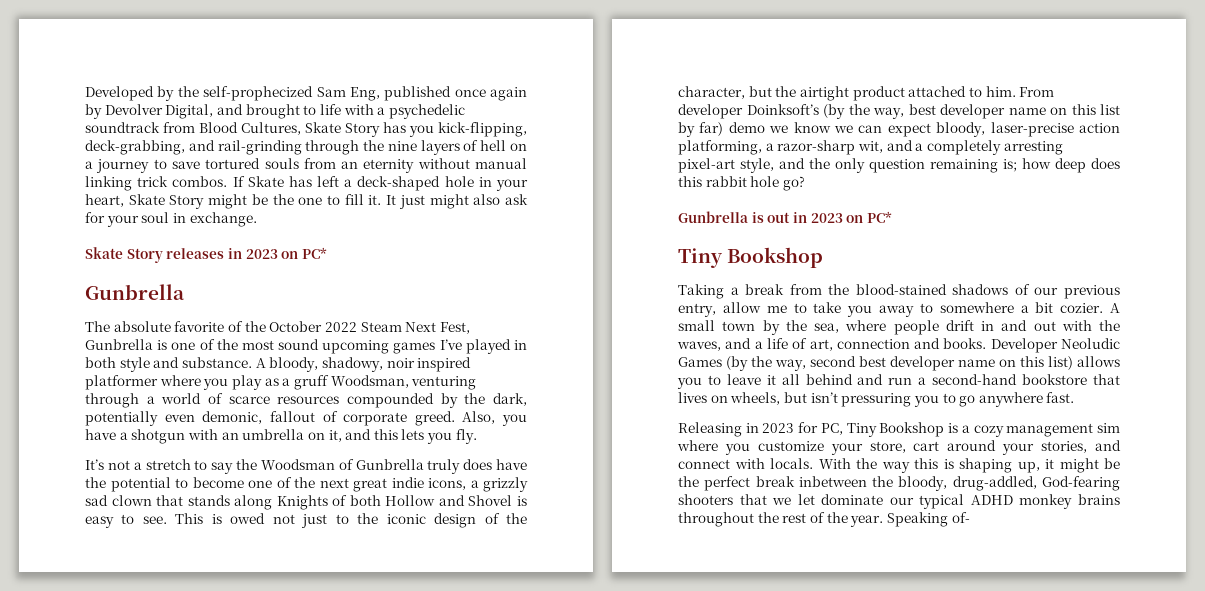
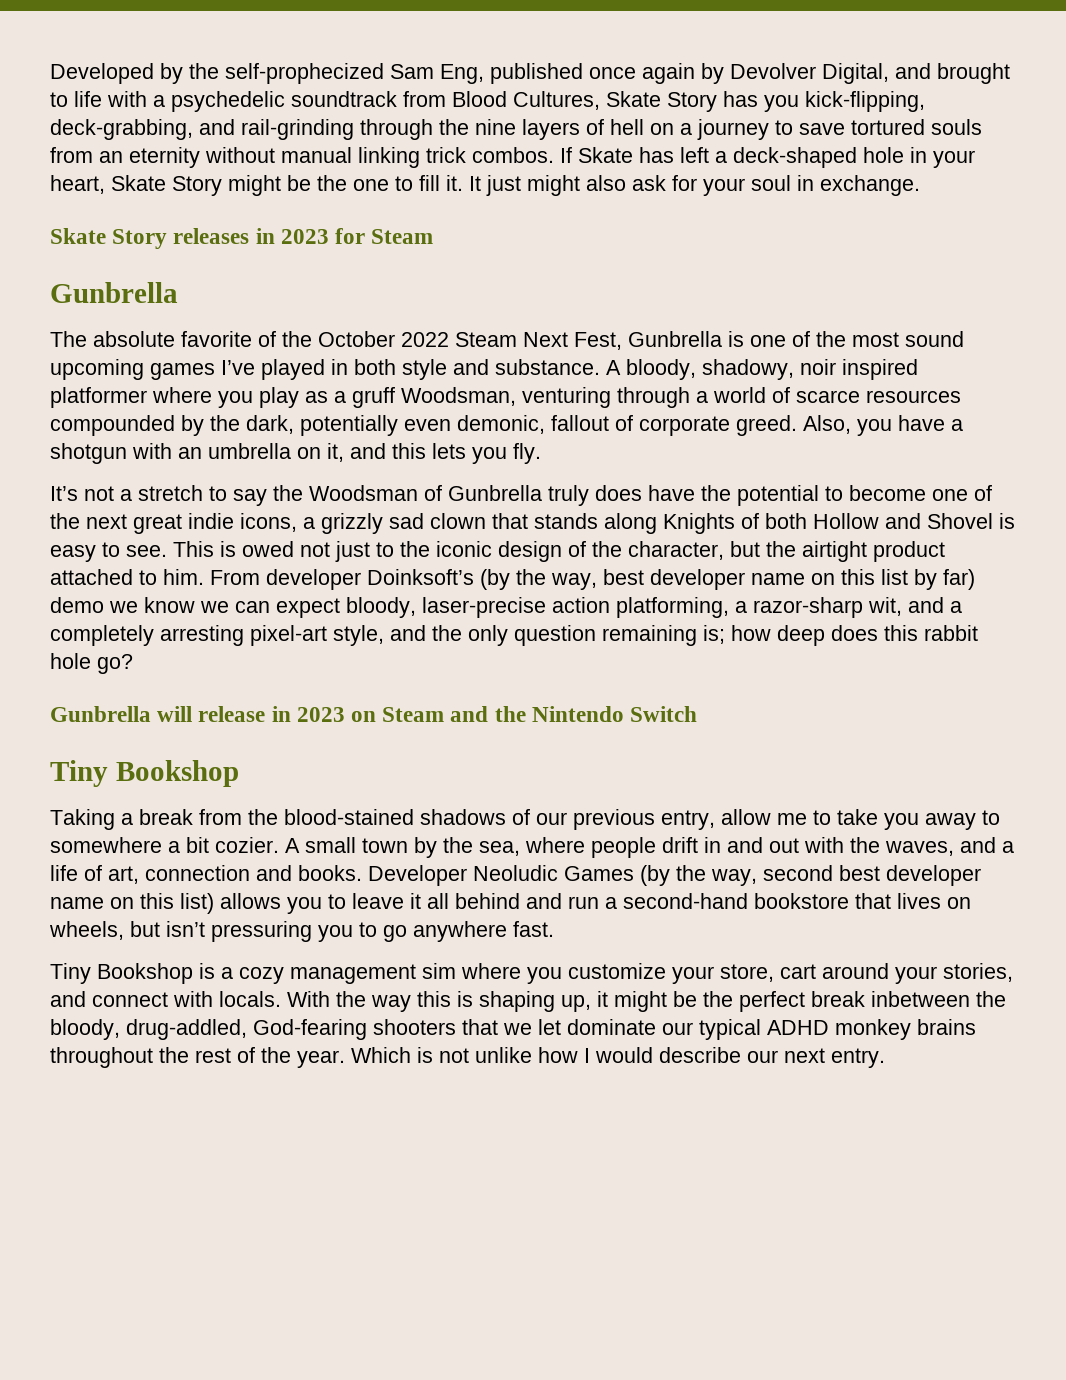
[281,247,327,259] on PC* -> [335,228,434,244] for Steam
[751,211,892,223] is out in 2023 on PC* -> [157,706,698,722] will release in 2023 on Steam and the Nintendo Switch
[678,422,843,437] Releasing in 2023 for PC, -> (554, 929) none
[886,512,970,527] Speaking of- -> [351,1047,885,1068] Which is not unlike how I would describe our next entry.

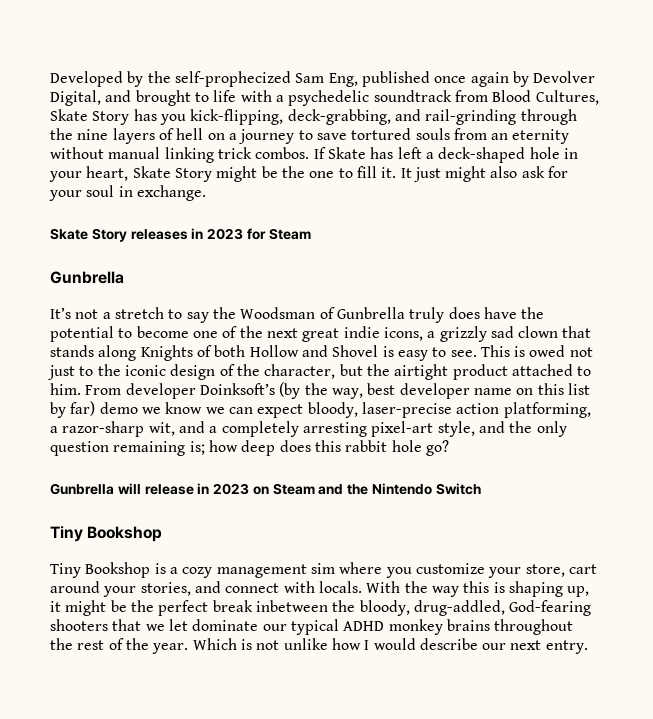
[50,331,964,350] [50,359,918,380] [50,387,961,408] [50,415,963,436] [50,443,541,464] // The absolute favorite of the October 2022 Steam Next Fest, Gunbrella is one of the most sound upcoming games I’ve played in both style and substance. A bloody, shadowy, noir inspired platformer where you play as a gruff Woodsman, venturing through a world of scarce resources compounded by the dark, potentially even demonic, fallout of corporate greed. Also, you have a shotgun with an umbrella on it, and this lets you fly. -> (124, 277) none
[50,809,1000,830] [50,837,1014,858] [50,865,981,886] [50,893,971,914] [49,921,554,942] // Taking a break from the blood-stained shadows of our previous entry, allow me to take you away to somewhere a bit cozier. A small town by the sea, where people drift in and out with the waves, and a life of art, connection and books. Developer Neoludic Games (by the way, second best developer name on this list) allows you to leave it all behind and run a second-hand bookstore that lives on wheels, but isn’t pressuring you to go anywhere fast. -> (163, 534) none

